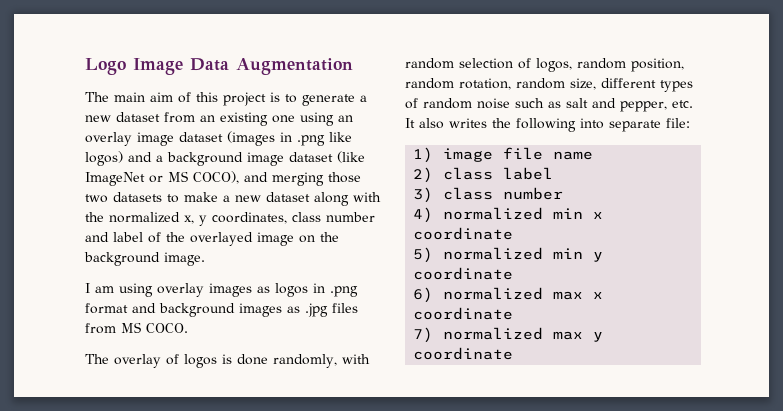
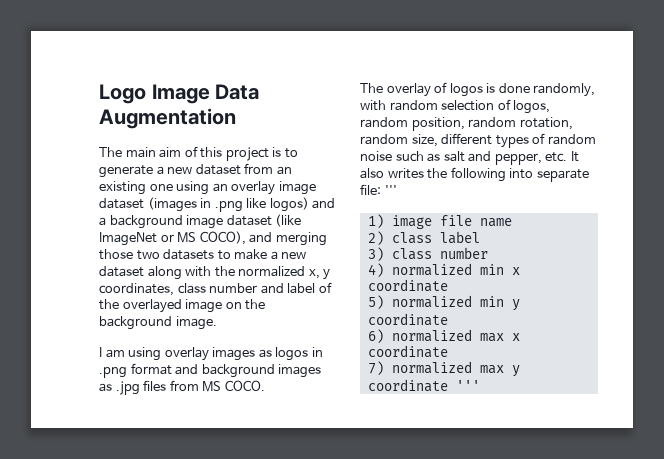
(690, 123) none -> [384,185,397,195] '''
(514, 353) none -> [455,380,480,391] '''

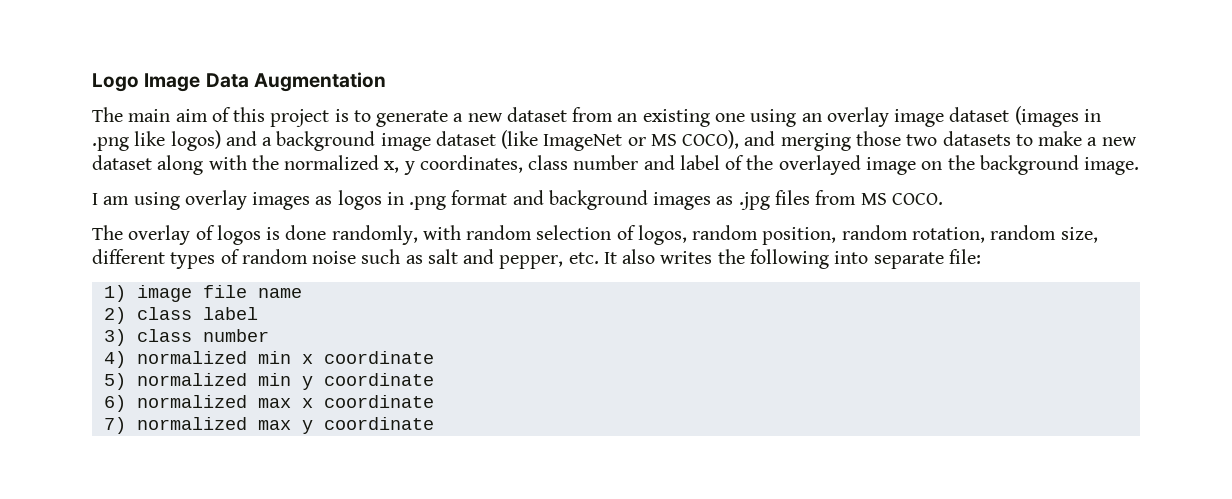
[384,185,397,195] ''' -> (981, 256) none
[455,380,480,391] ''' -> (434, 423) none

